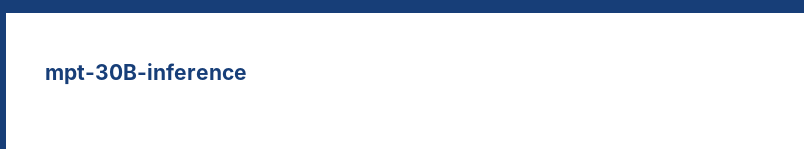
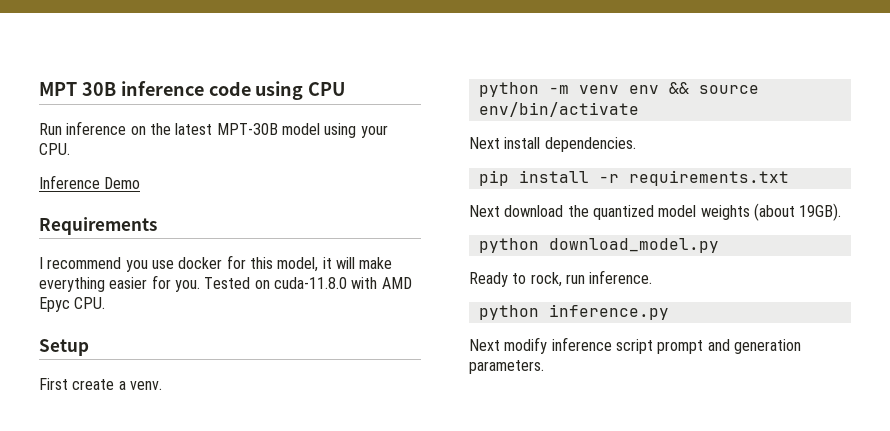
[45,63,247,85] mpt-30B-inference -> [39,81,346,100] [39,121,388,138] [39,143,70,155] [39,175,141,189] [39,217,157,235] [39,255,393,272] [39,275,412,292] [39,297,106,312] [39,339,89,356] [39,378,162,390] [478,82,759,97] [478,102,639,117] [469,137,636,152] [478,170,789,186] [469,203,842,221] [478,238,719,253] [469,270,653,287] [478,304,669,320] [469,337,801,354] [469,360,544,374] MPT 30B inference code using CPU // Run inference on the latest MPT-30B model using your CPU. // Inference Demo // Requirements // I recommend you use docker for this model, it will make everything easier for you. Tested on cuda-11.8.0 with AMD Epyc CPU. // Setup // First create a venv. // python -m venv env && source env/bin/activate // Next install dependencies. // pip install -r requirements.txt // Next download the quantized model weights (about 19GB). // python download_model.py // Ready to rock, run inference. // python inference.py // Next modify inference script prompt and generation parameters.

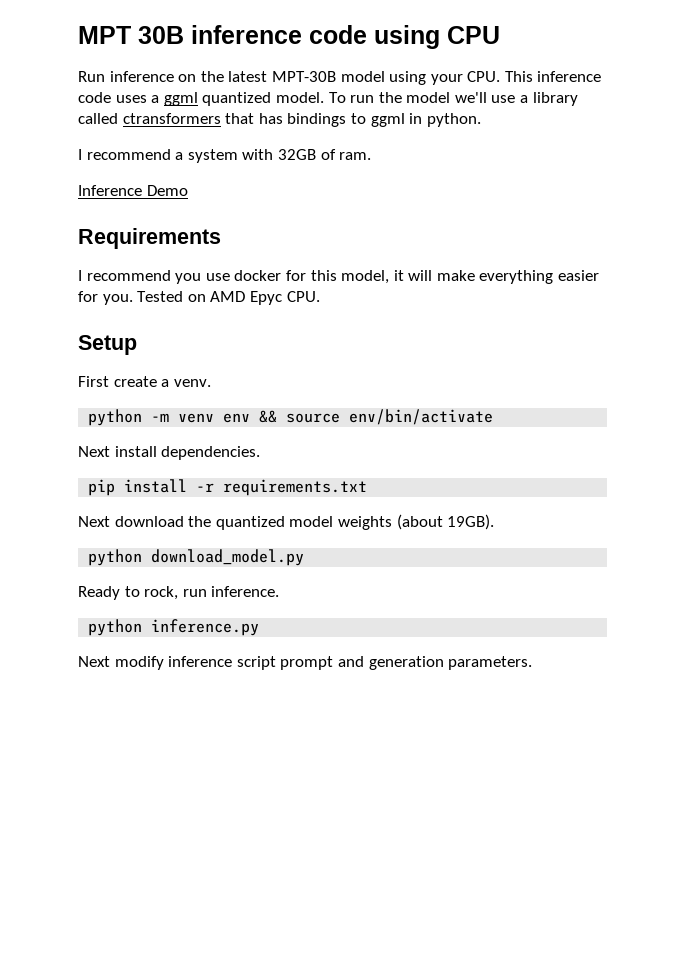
(70, 149) none -> [504,71,602,82] [78,92,578,106] [78,113,481,127] [78,149,372,163] This inference code uses a ggml quantized model. To run the model we'll use a library called ctransformers that has bindings to ggml in python. // I recommend a system with 32GB of ram.
[273,277,378,289] cuda-11.8.0 with -> (206, 298) none

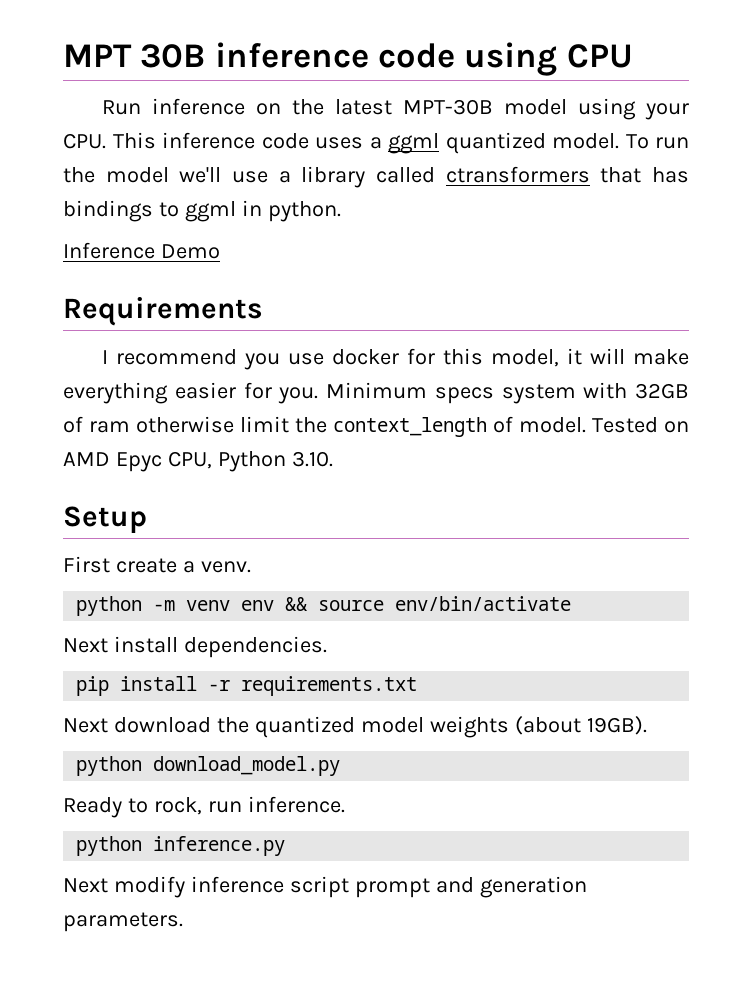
[78,149,372,163] // I recommend a system with 32GB of ram. -> (341, 211) none
(133, 299) none -> [326,382,689,404] [63,416,586,437] Minimum specs system with 32GB of ram otherwise limit the context_length of model.
[286,291,320,302] CPU. -> [167,451,333,472] CPU, Python 3.10.

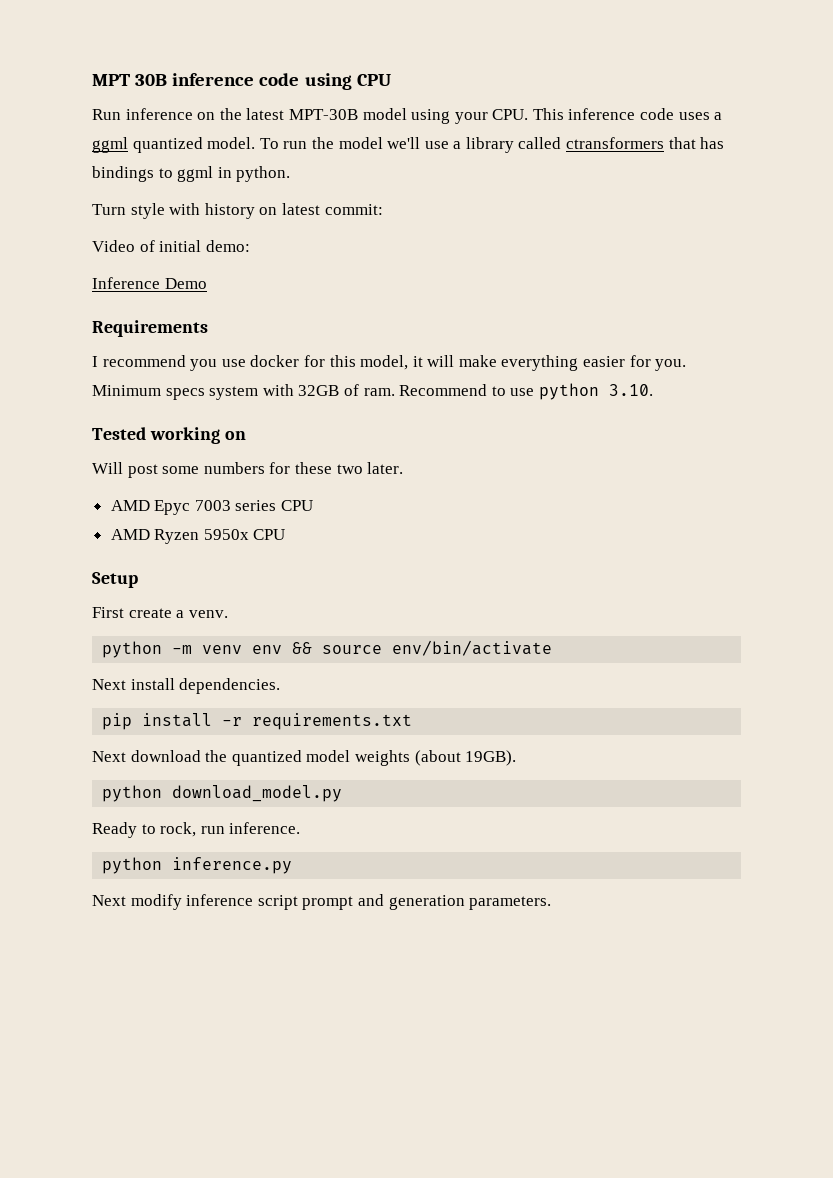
(341, 211) none -> [92,203,383,219] [92,240,250,252] // Turn style with history on latest commit: // Video of initial demo:
[89,416,689,437] [63,451,333,472] ram otherwise limit the context_length of model. Tested on AMD Epyc CPU, Python 3.10. -> [363,383,653,400] [92,427,246,444] [92,462,404,478] [110,500,314,515] [110,529,286,544] ram. Recommend to use python 3.10. // Tested working on // Will post some numbers for these two later. // AMD Epyc 7003 series CPU // AMD Ryzen 5950x CPU

